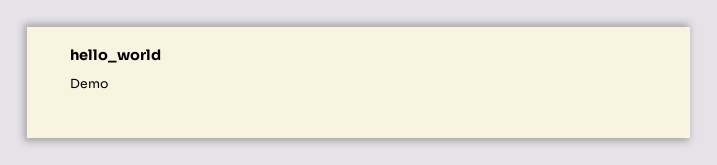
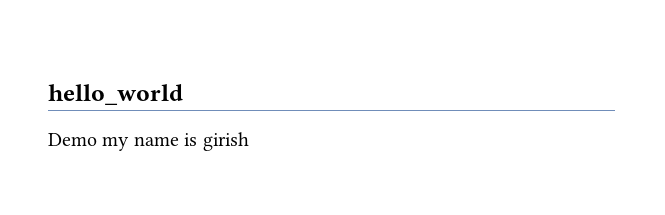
(108, 83) none -> [102,132,249,151] my name is girish

